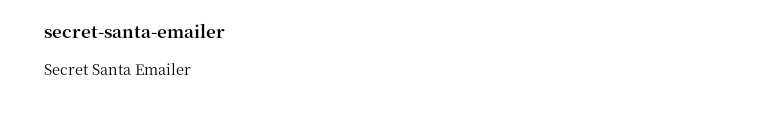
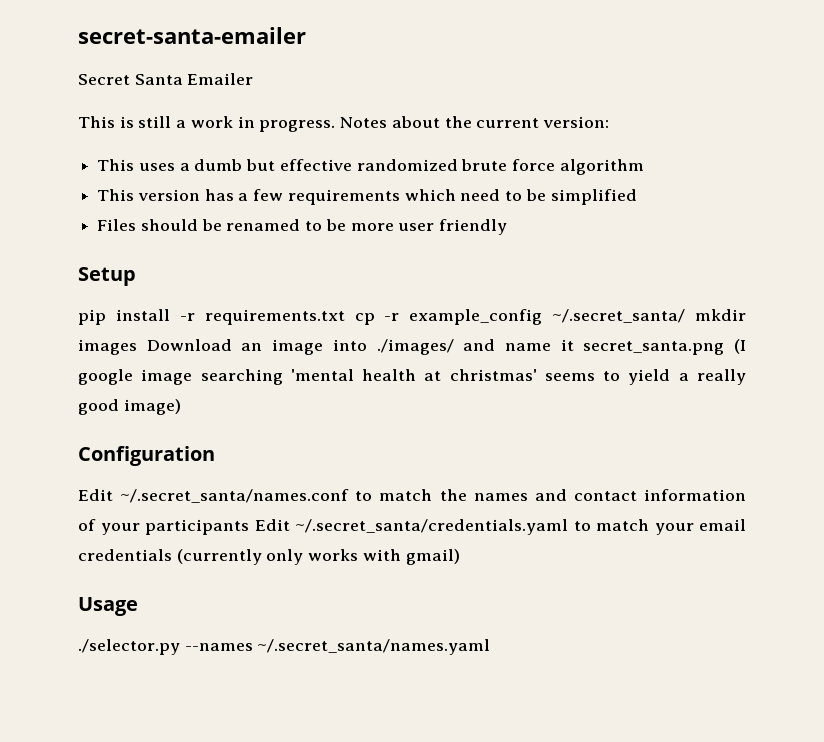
(191, 69) none -> [78,116,609,132] [97,159,644,175] [97,189,637,205] [97,219,508,235] [78,267,136,286] [78,309,746,325] [78,339,746,355] [78,369,746,385] [78,399,181,415] [78,446,215,466] [78,489,746,503] [78,519,746,535] [78,549,460,565] [78,597,138,616] [78,639,491,655] // This is still a work in progress. Notes about the current version: // This uses a dumb but effective randomized brute force algorithm // This version has a few requirements which need to be simplified // Files should be renamed to be more user friendly // Setup // pip install -r requirements.txt cp -r example_config ~/.secret_santa/ mkdir images Download an image into ./images/ and name it secret_santa.png (I google image searching 'mental health at christmas' seems to yield a really good image) // Configuration // Edit ~/.secret_santa/names.conf to match the names and contact information of your participants Edit ~/.secret_santa/credentials.yaml to match your email credentials (currently only works with gmail) // Usage // ./selector.py --names ~/.secret_santa/names.yaml

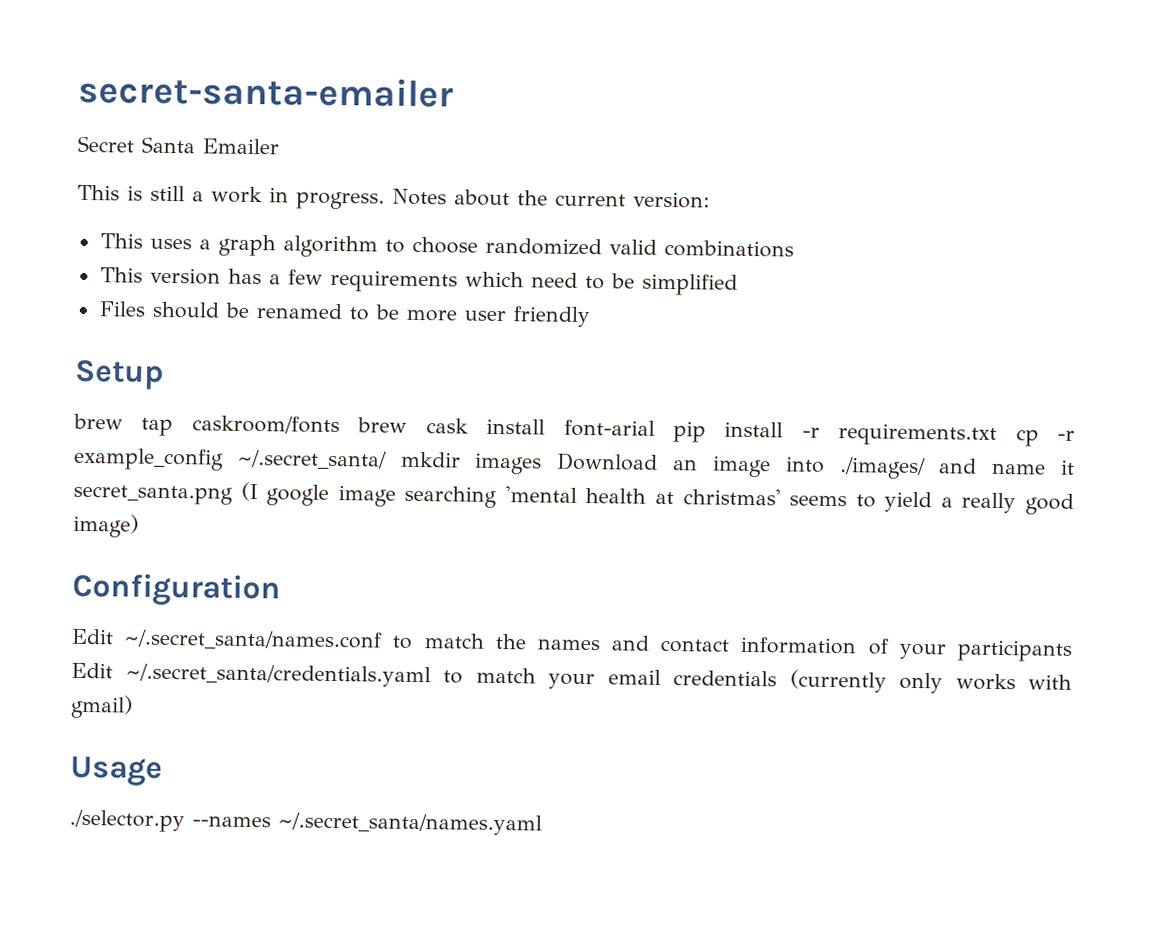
[194,159,644,175] dumb but effective randomized brute force algorithm -> [217,234,794,258] graph algorithm to choose randomized valid combinations
(136, 276) none -> [73,413,655,437] brew tap caskroom/fonts brew cask install font-arial

